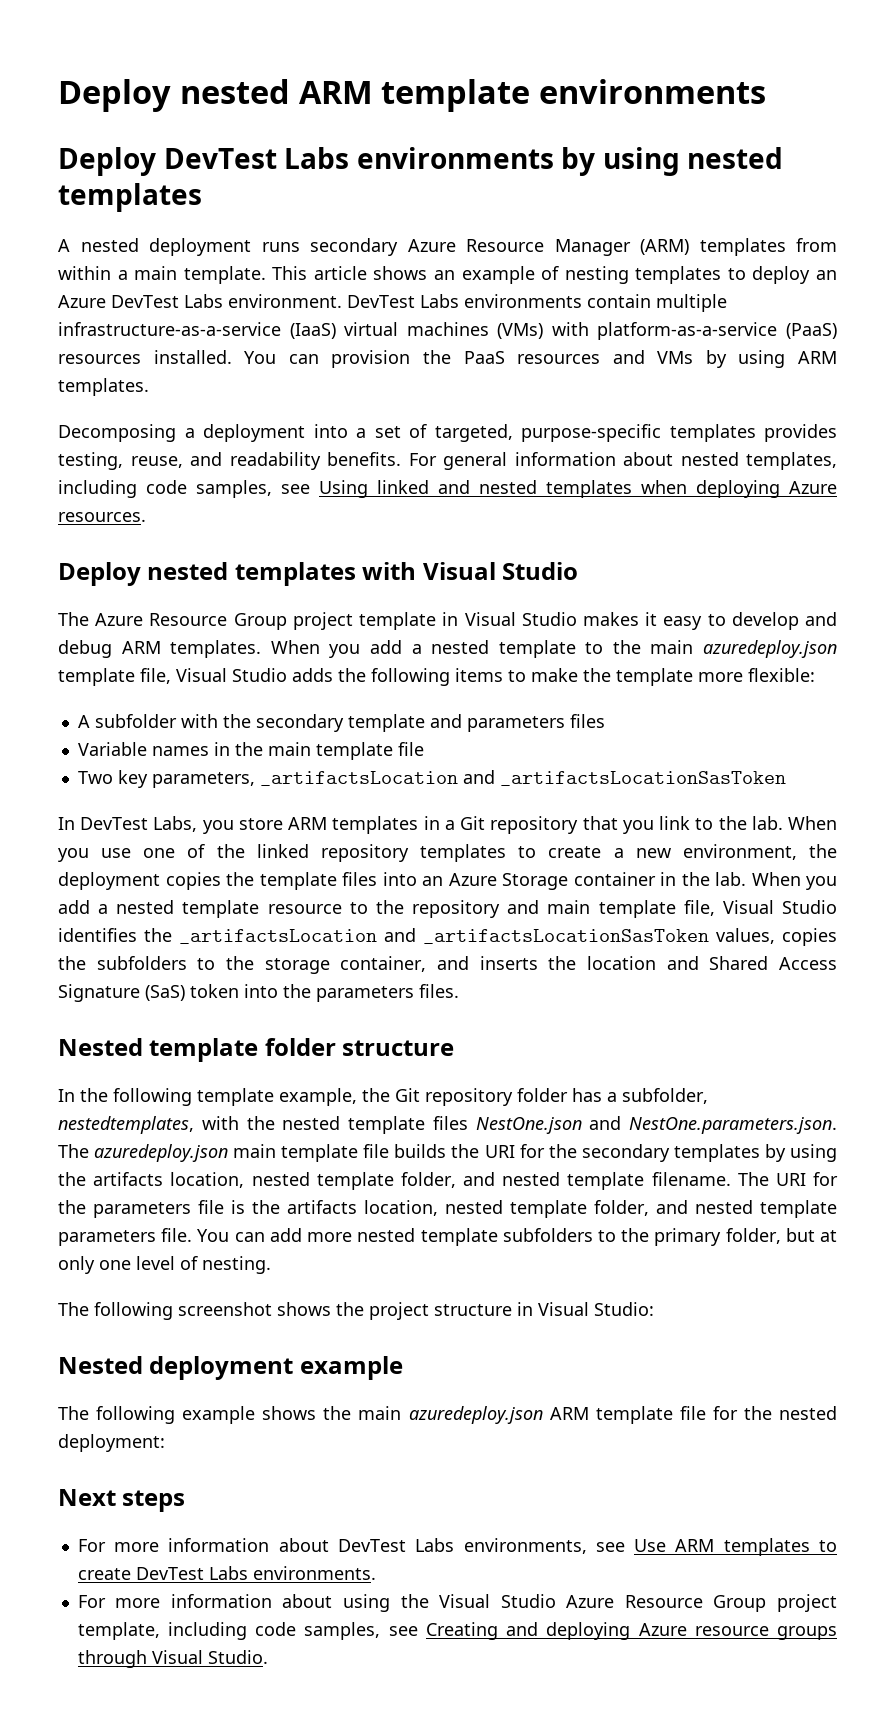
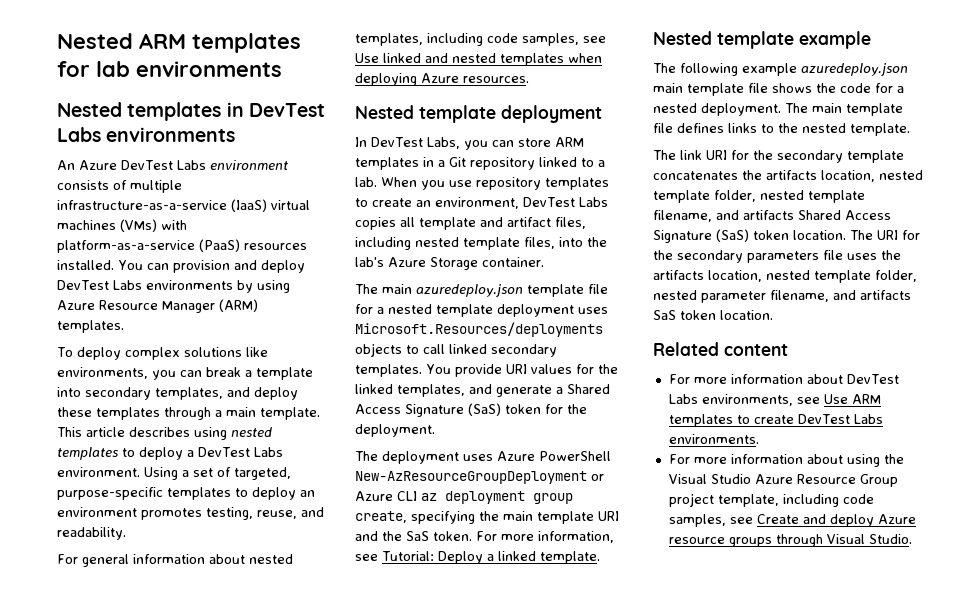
[58,79,767,112] [58,147,784,176] [58,183,202,212] [58,238,837,256] [58,266,837,284] [58,294,651,308] Deploy nested ARM template environments // Deploy DevTest Labs environments by using nested templates // A nested deployment runs secondary Azure Resource Manager (ARM) templates from within a main template. This article shows an example of nesting templates to deploy an Azure DevTest Labs environment. DevTest Labs environments contain -> [57,33,301,53] [57,61,282,77] [57,102,325,121] [57,127,236,142] [57,160,288,170] [57,180,127,190] Nested ARM templates for lab environments // Nested templates in DevTest Labs environments // An Azure DevTest Labs environment consists of
[422,350,838,368] [58,378,149,396] [58,424,348,442] the PaaS resources and VMs by using ARM templates. // Decomposing a deployment into -> [233,260,305,273] [57,280,290,293] [57,299,258,313] [57,320,124,333] [57,347,268,360] [57,367,313,380] [57,387,298,400] [57,407,320,420] [57,427,272,440] [57,447,283,460] [57,467,178,480] and deploy DevTest Labs environments by using Azure Resource Manager (ARM) templates. // To deploy complex solutions like environments, you can break a template into secondary templates, and deploy these templates through a main template. This article describes using nested templates to deploy a DevTest Labs environment. Using
[764,424,837,442] provides -> [235,487,315,500] [57,507,202,520] to deploy an environment promotes
[229,452,401,470] readability benefits. -> [57,527,126,540] readability. //
[319,480,368,498] Using -> [355,53,379,63] Use
[58,562,579,586] [58,612,837,630] [58,640,837,658] [58,668,815,686] [77,714,605,732] [77,742,424,760] [77,770,786,788] Deploy nested templates with Visual Studio // The Azure Resource Group project template in Visual Studio makes it easy to develop and debug ARM templates. When you add a nested template to the main azuredeploy.json template file, Visual Studio adds the following items to make the template more flexible: // A subfolder with the secondary template and parameters files // Variable names in the main template file // Two key parameters, _artifactsLocation and _artifactsLocationSasToken -> [355,105,602,123] Nested template deployment
(234, 827) none -> [491,140,514,147] can
[582,816,838,834] [58,844,838,862] [58,872,837,890] [58,900,837,918] [58,928,837,946] [58,956,837,974] [58,984,459,1002] [58,1038,455,1062] [58,1088,708,1106] [58,1116,837,1134] [58,1144,838,1162] [58,1172,731,1190] that you link to the lab. When you use one of the linked repository templates to create a new environment, the deployment copies the template files into an Azure Storage container in the lab. When you add a nested template resource to the repository and main template file, Visual Studio identifies the _artifactsLocation and _artifactsLocationSasToken values, copies the subfolders to the storage container, and inserts the location and Shared Access Signature (SaS) token into the parameters files. // Nested template folder structure // In the following template example, the Git repository folder has a subfolder, nestedtemplates, with the nested template files NestOne.json and NestOne.parameters.json. The azuredeploy.json main template file builds the URI for the secondary templates by using the artifacts location, nested template folder, and nested template filename. -> [539,157,605,167] [355,177,609,190] [355,197,608,209] [355,217,586,230] [355,237,607,250] [355,257,544,270] [355,284,608,297] [355,304,608,317] [355,322,603,337] [355,343,557,357] [355,364,618,377] [355,384,610,397] [355,403,587,417] [355,424,435,437] [355,451,611,464] [355,471,604,484] [355,491,573,504] [355,511,619,524] [355,531,614,543] [355,551,600,564] [653,31,871,49] [653,63,908,76] [653,83,904,96] [653,103,903,116] [653,123,910,136] [653,150,904,163] [653,170,923,182] [653,190,865,203] [653,210,891,222] [653,229,846,243] linked to a lab. When you use repository templates to create an environment, DevTest Labs copies all template and artifact files, including nested template files, into the lab's Azure Storage container. // The main azuredeploy.json template file for a nested template deployment uses Microsoft.Resources/deployments objects to call linked secondary templates. You provide URI values for the linked templates, and generate a Shared Access Signature (SaS) token for the deployment. // The deployment uses Azure PowerShell New-AzResourceGroupDeployment or Azure CLI az deployment group create, specifying the main template URI and the SaS token. For more information, see Tutorial: Deploy a linked template. // Nested template example // The following example azuredeploy.json main template file shows the code for a nested deployment. The main template file defines links to the nested template. // The link URI for the secondary template concatenates the artifacts location, nested template folder, nested template filename, and artifacts Shared Access Signature (SaS) token location.
(86, 1207) none -> [677,250,743,263] secondary
[231,1200,837,1218] [58,1228,837,1246] [58,1256,271,1274] [58,1302,654,1320] [58,1356,403,1380] [58,1406,838,1424] [58,1434,165,1452] [58,1489,186,1512] is the artifacts location, nested template folder, and nested template parameters file. You can add more nested template subfolders to the primary folder, but at only one level of nesting. // The following screenshot shows the project structure in Visual Studio: // Nested deployment example // The following example shows the main azuredeploy.json ARM template file for the nested deployment: // Next steps -> [847,250,901,260] [653,270,917,283] [653,290,911,303] [653,310,773,320] [653,342,788,356] uses the artifacts location, nested template folder, nested parameter filename, and artifacts SaS token location. // Related content
[425,1622,631,1640] Creating and deploying -> [756,514,874,527] Create and deploy

